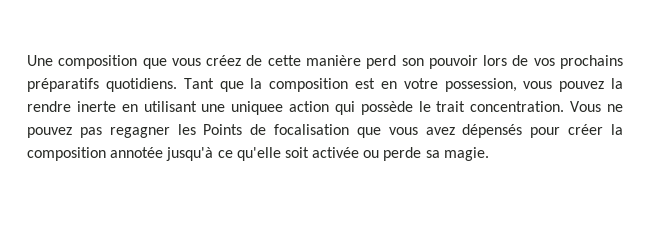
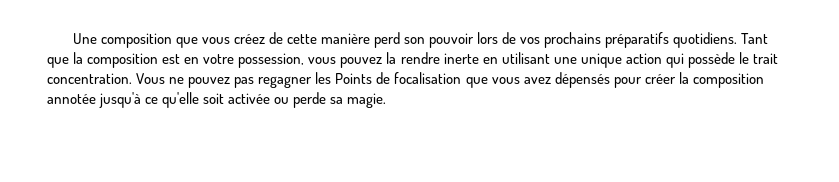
[231,101,284,115] uniquee -> [580,53,622,68] unique

